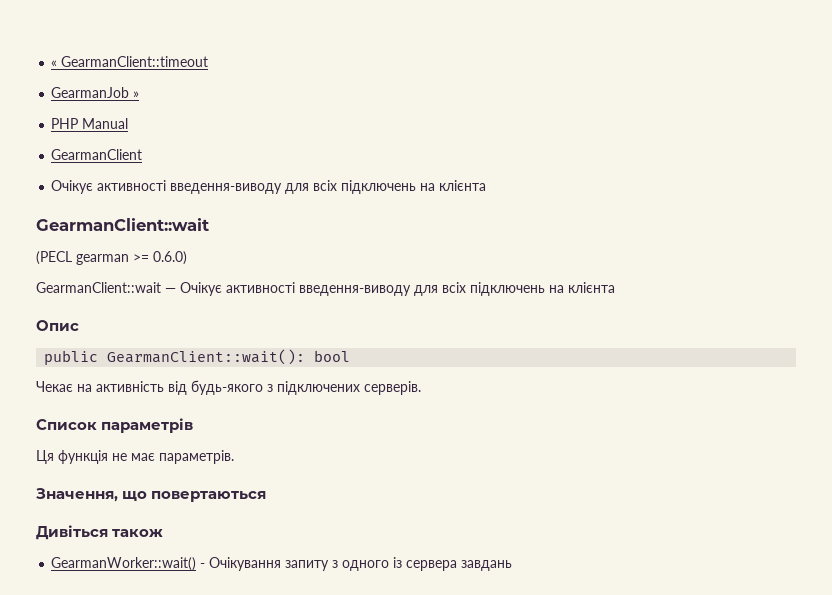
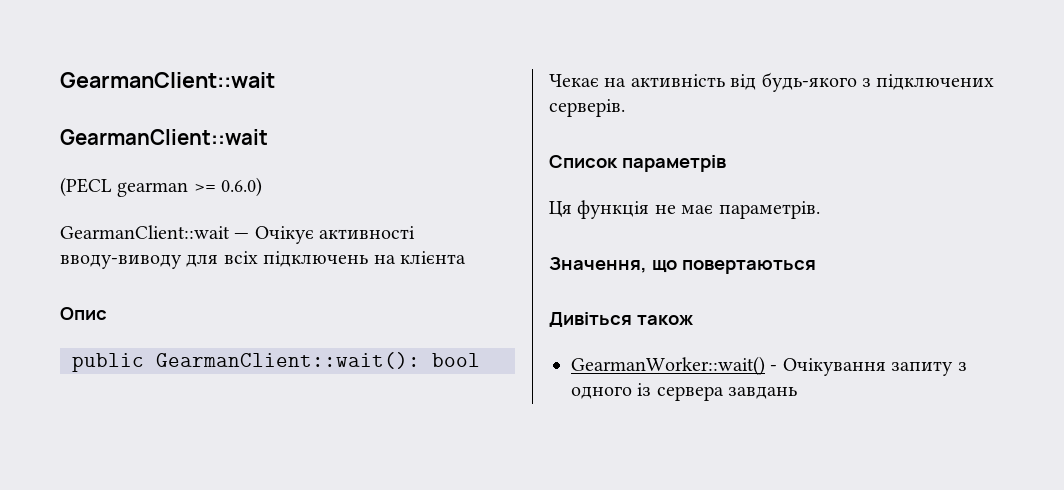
[51,56,209,67] [51,87,140,98] [51,118,129,129] [51,149,143,160] [51,180,487,194] « GearmanClient::timeout // GearmanJob » // PHP Manual // GearmanClient // Очікує активності введення-виводу для всіх підключень на клієнта -> [60,72,275,88] GearmanClient::wait
[299,285,411,296] введення-виводу -> [60,254,182,269] вводу-виводу

